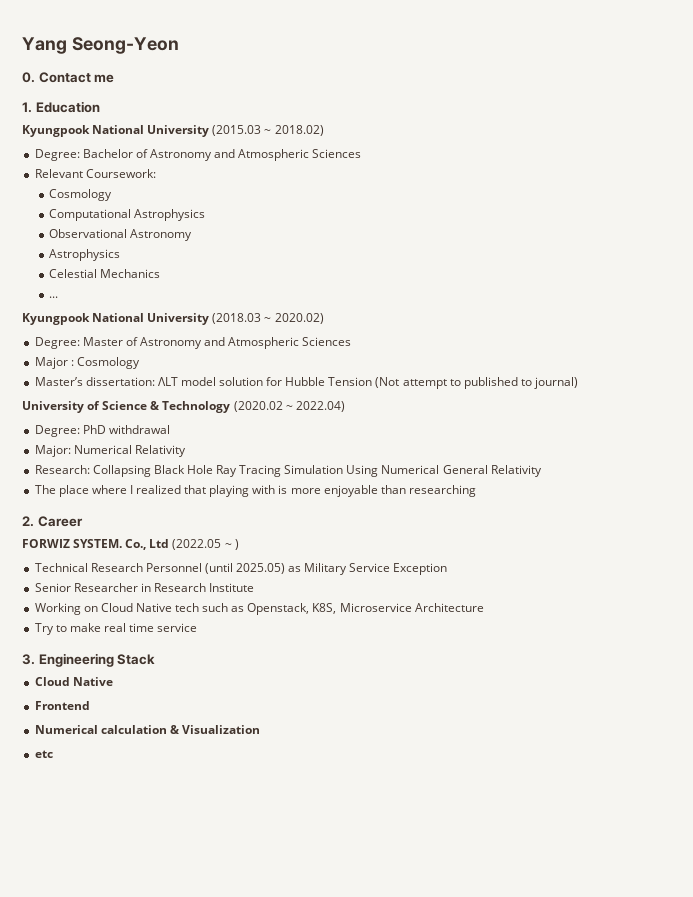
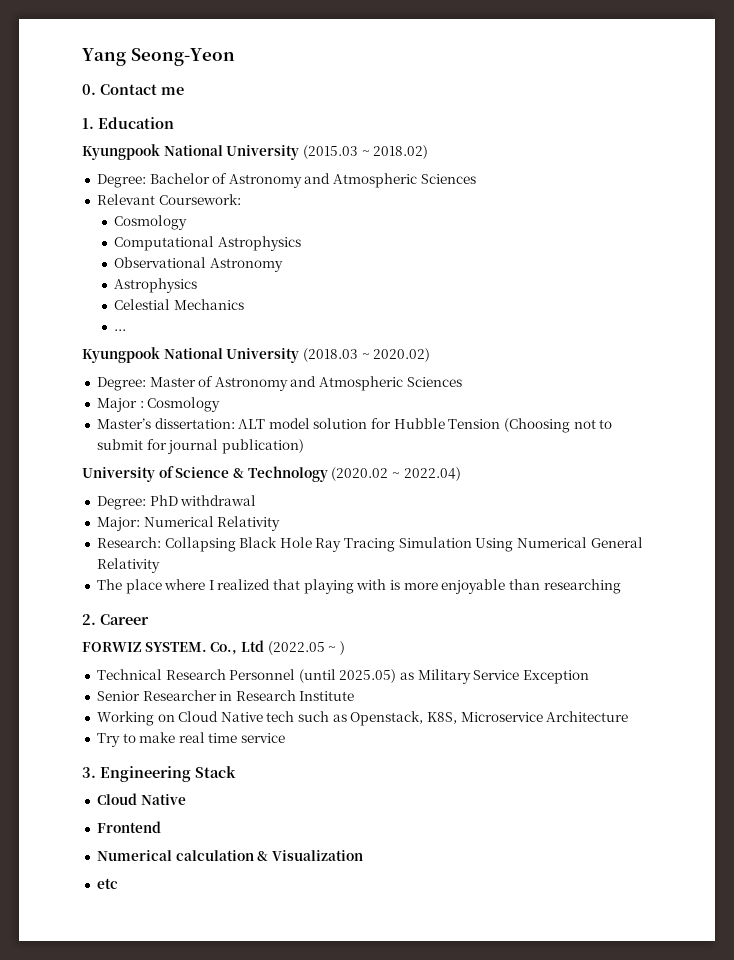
[375,377,579,389] (Not attempt to published to journal) -> [504,418,613,433] [96,439,304,454] (Choosing not to submit for journal publication)

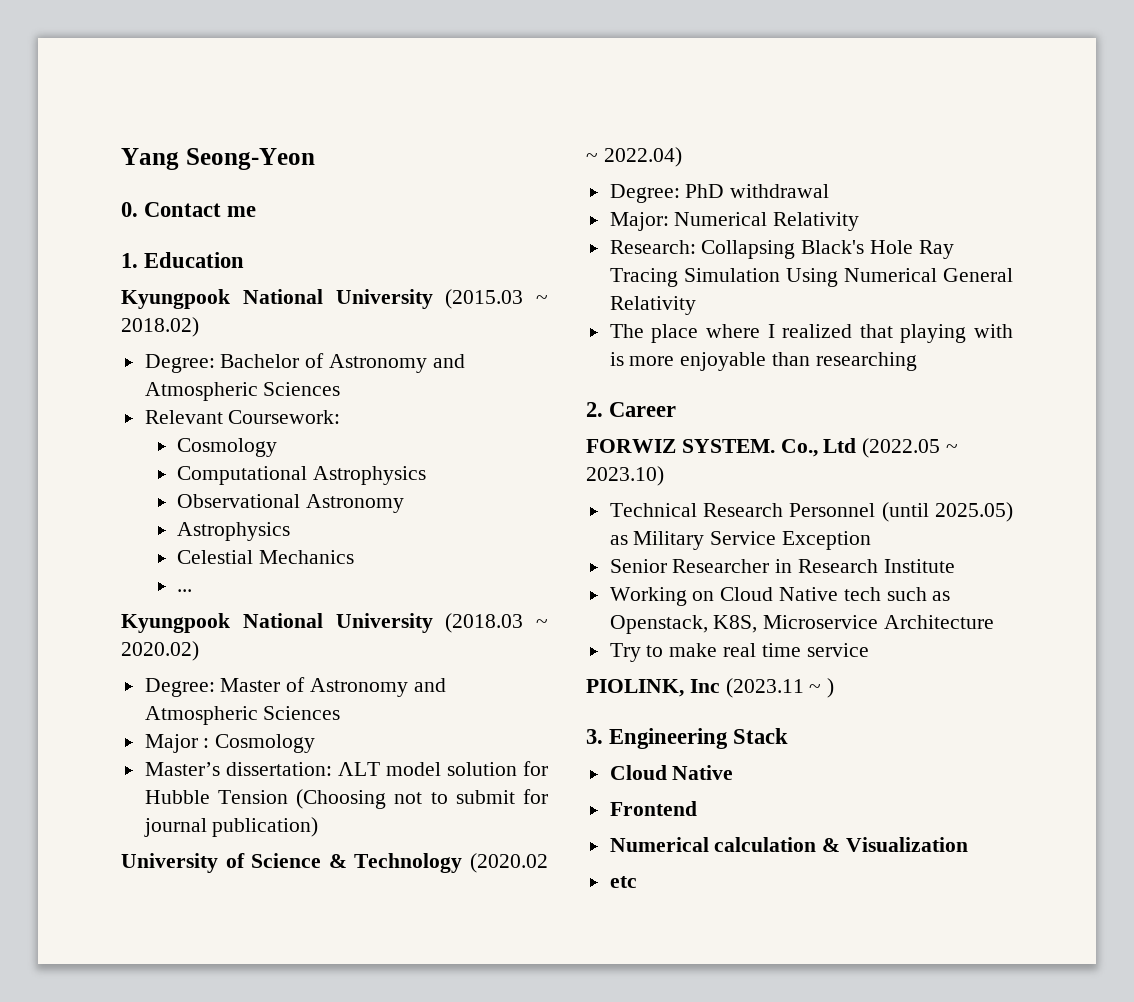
[239,537,278,548] Black -> [801,240,865,254] Black's
[339,641,345,655] ) -> [586,466,664,486] 2023.10)
(286, 738) none -> [586,678,835,698] // PIOLINK, Inc (2023.11 ~ )

